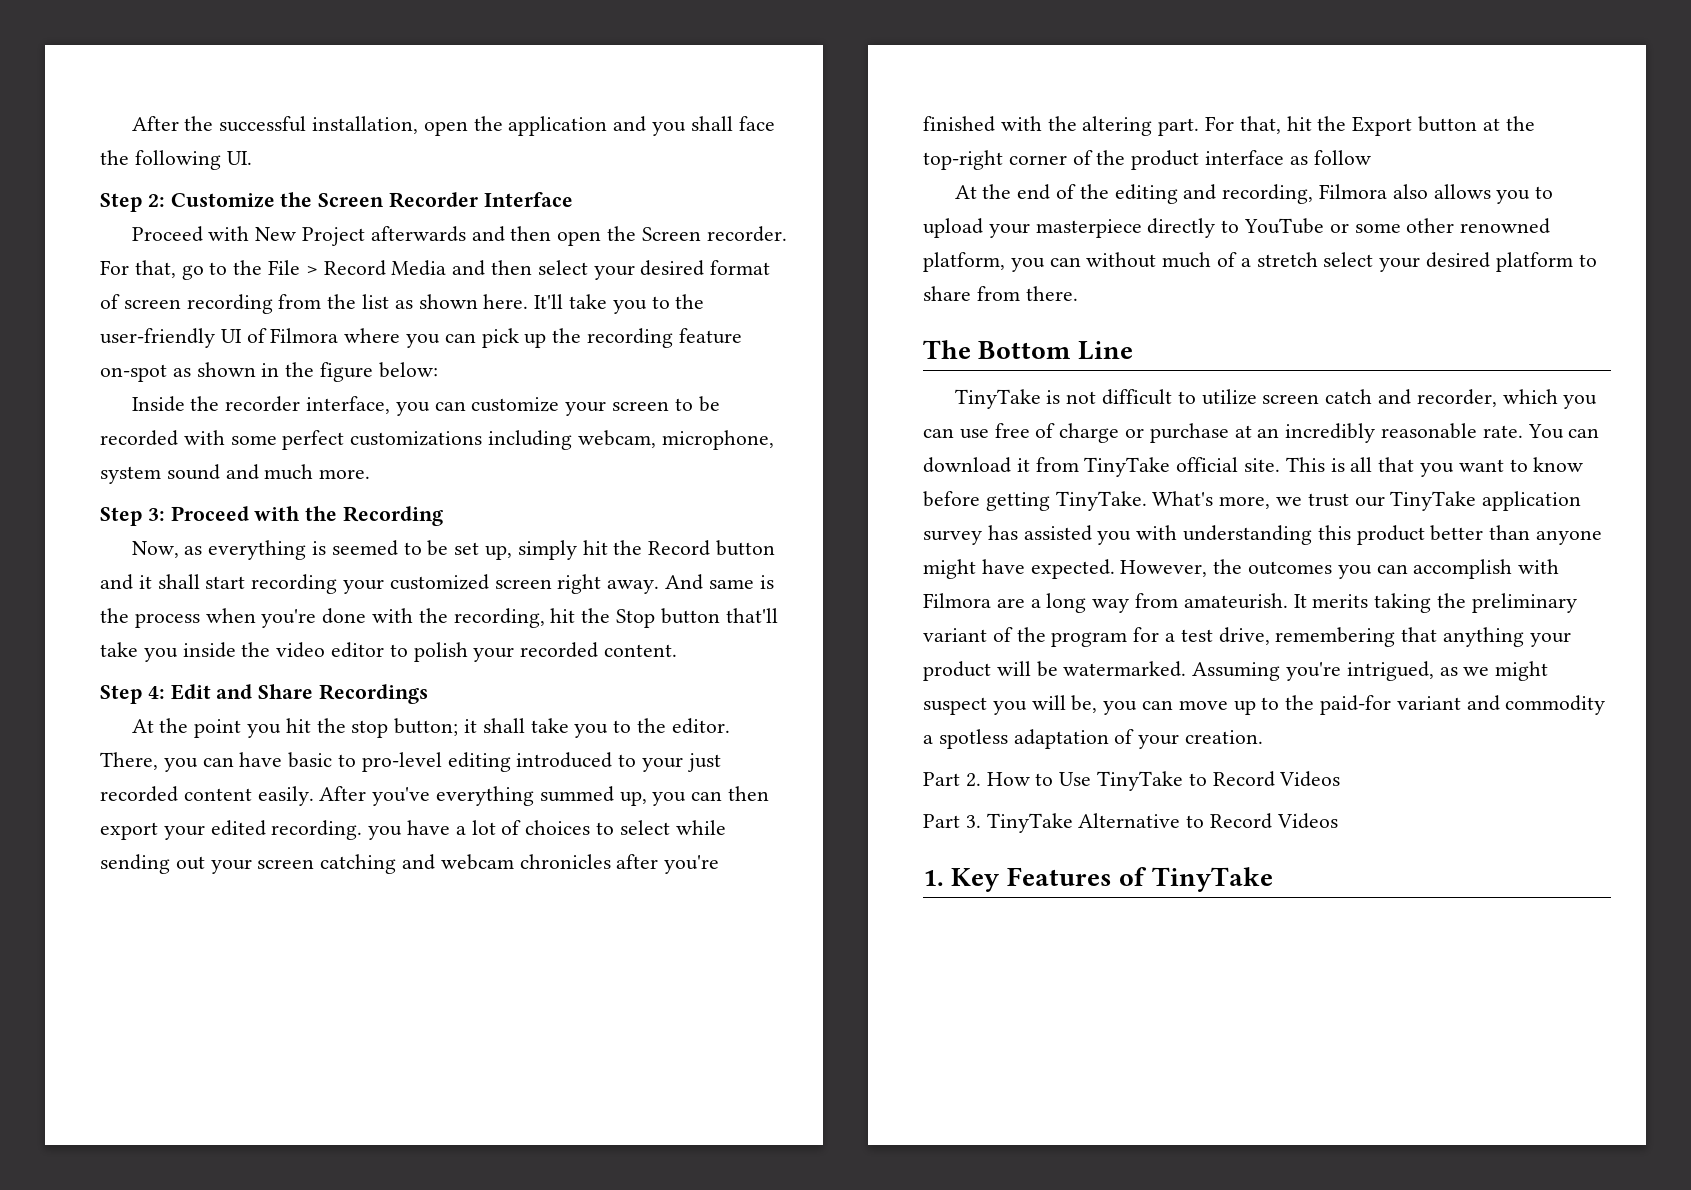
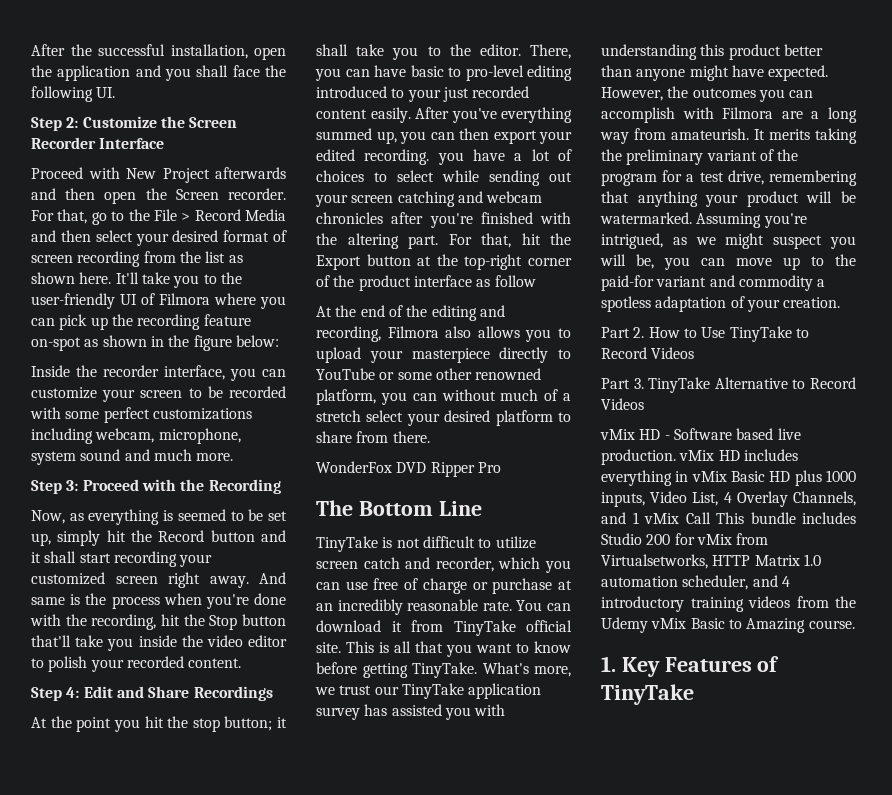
(1078, 293) none -> [316,461,501,477] // WonderFox DVD Ripper Pro
(1338, 821) none -> [600,428,801,440] [601,449,798,465] [601,470,856,486] [601,491,856,507] [601,512,856,524] [601,533,769,545] [601,554,821,569] [601,575,790,590] [601,596,856,612] [601,617,855,633] // vMix HD - Software based live production. vMix HD includes everything in vMix Basic HD plus 1000 inputs, Video List, 4 Overlay Channels, and 1 vMix Call This bundle includes Studio 200 for vMix from Virtualsetworks, HTTP Matrix 1.0 automation scheduler, and 4 introductory training videos from the Udemy vMix Basic to Amazing course.

